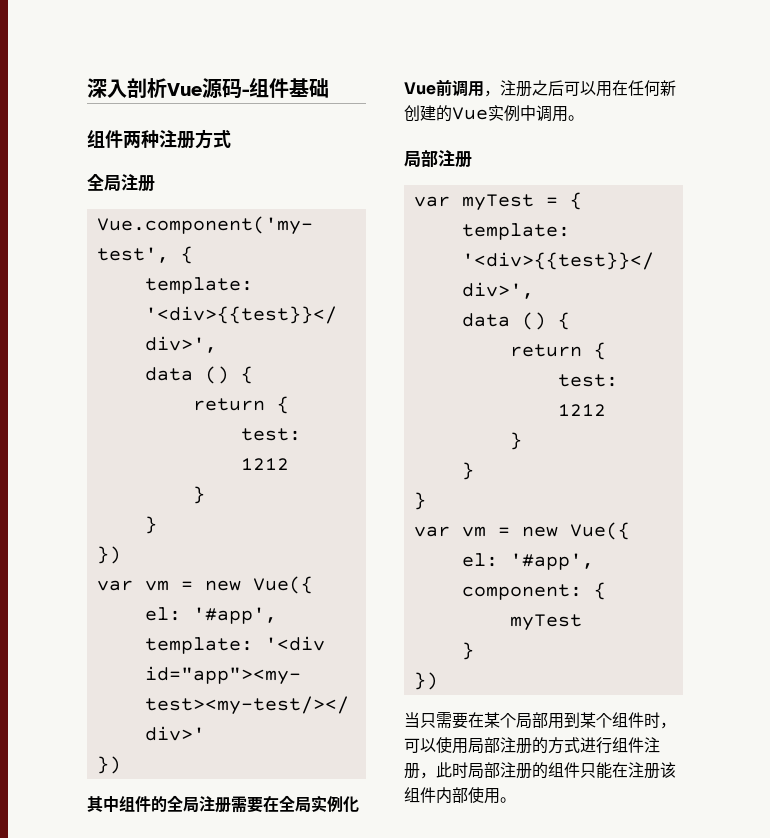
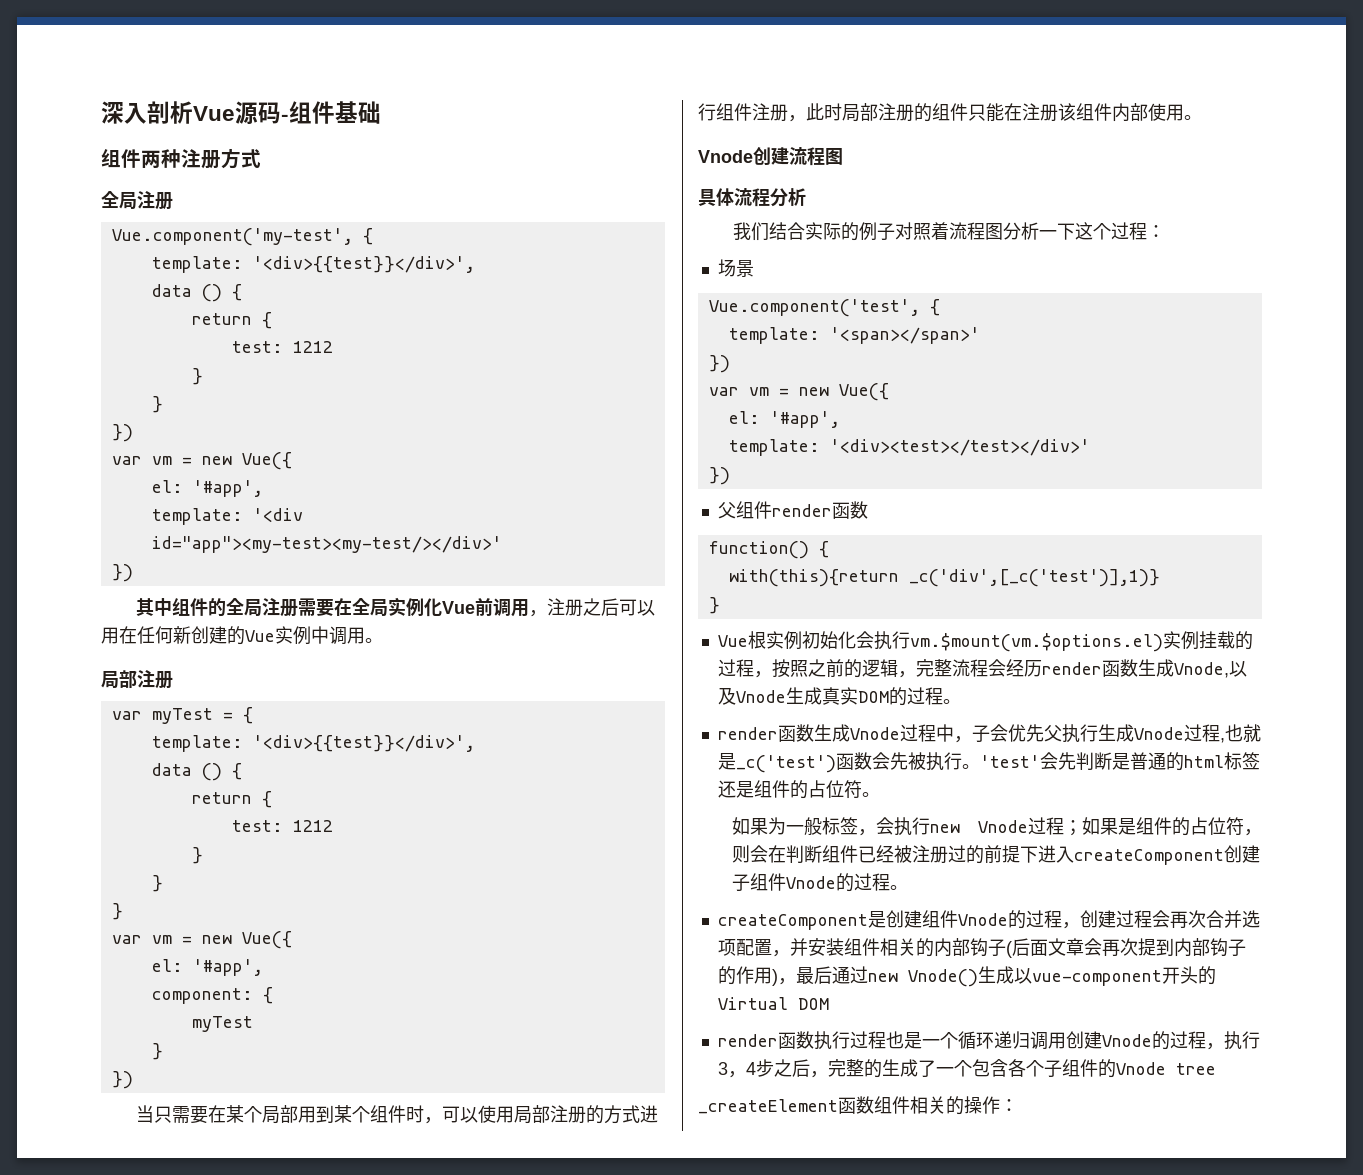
(516, 800) none -> [698,147,843,166] [698,188,806,207] [733,222,1166,241] [717,259,754,277] [708,299,940,317] [728,327,980,344] [708,355,730,373] [708,383,889,401] [728,411,840,428] [728,439,1090,456] [708,467,730,485] [717,501,868,519] [708,541,829,559] [728,569,1160,587] [708,597,720,614] [717,631,1253,652] [717,659,1247,678] [717,687,961,706] [717,724,1261,743] [717,752,1260,773] [717,780,880,799] [732,817,1262,836] [732,845,1261,865] [732,873,909,892] [717,910,1260,930] [717,938,1246,958] [717,966,1216,987] [717,997,829,1010] [717,1031,1260,1050] [717,1059,1216,1078] [698,1096,1018,1115] // Vnode创建流程图 // 具体流程分析 // 我们结合实际的例子对照着流程图分析一下这个过程： // 场景 // Vue.component('test', { // template: '<span></span>' // }) // var vm = new Vue({ // el: '#app', // template: '<div><test></test></div>' // }) // 父组件render函数 // function() { // with(this){return _c('div',[_c('test')],1)} // } // Vue根实例初始化会执行vm.$mount(vm.$options.el)实例挂载的过程，按照之前的逻辑，完整流程会经历render函数生成Vnode,以及Vnode生成真实DOM的过程。 // render函数生成Vnode过程中，子会优先父执行生成Vnode过程,也就是_c('test')函数会先被执行。'test'会先判断是普通的html标签还是组件的占位符。 // 如果为一般标签，会执行new Vnode过程；如果是组件的占位符，则会在判断组件已经被注册过的前提下进入createComponent创建子组件Vnode的过程。 // createComponent是创建组件Vnode的过程，创建过程会再次合并选项配置，并安装组件相关的内部钩子(后面文章会再次提到内部钩子的作用)，最后通过new Vnode()生成以vue-component开头的Virtual DOM // render函数执行过程也是一个循环递归调用创建Vnode的过程，执行3，4步之后，完整的生成了一个包含各个子组件的Vnode tree // _createElement函数组件相关的操作：

